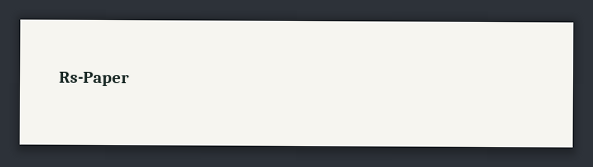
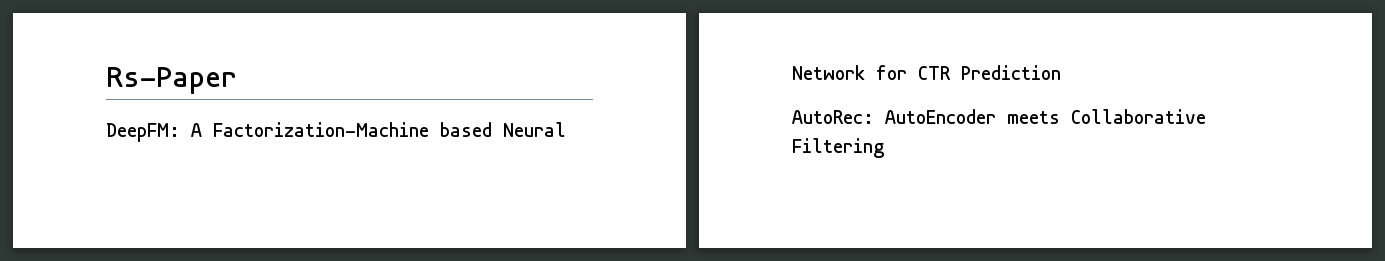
(130, 79) none -> [106,122,566,142] [792,65,1061,80] [792,109,1206,124] [792,138,884,158] // DeepFM: A Factorization-Machine based Neural Network for CTR Prediction // AutoRec: AutoEncoder meets Collaborative Filtering

